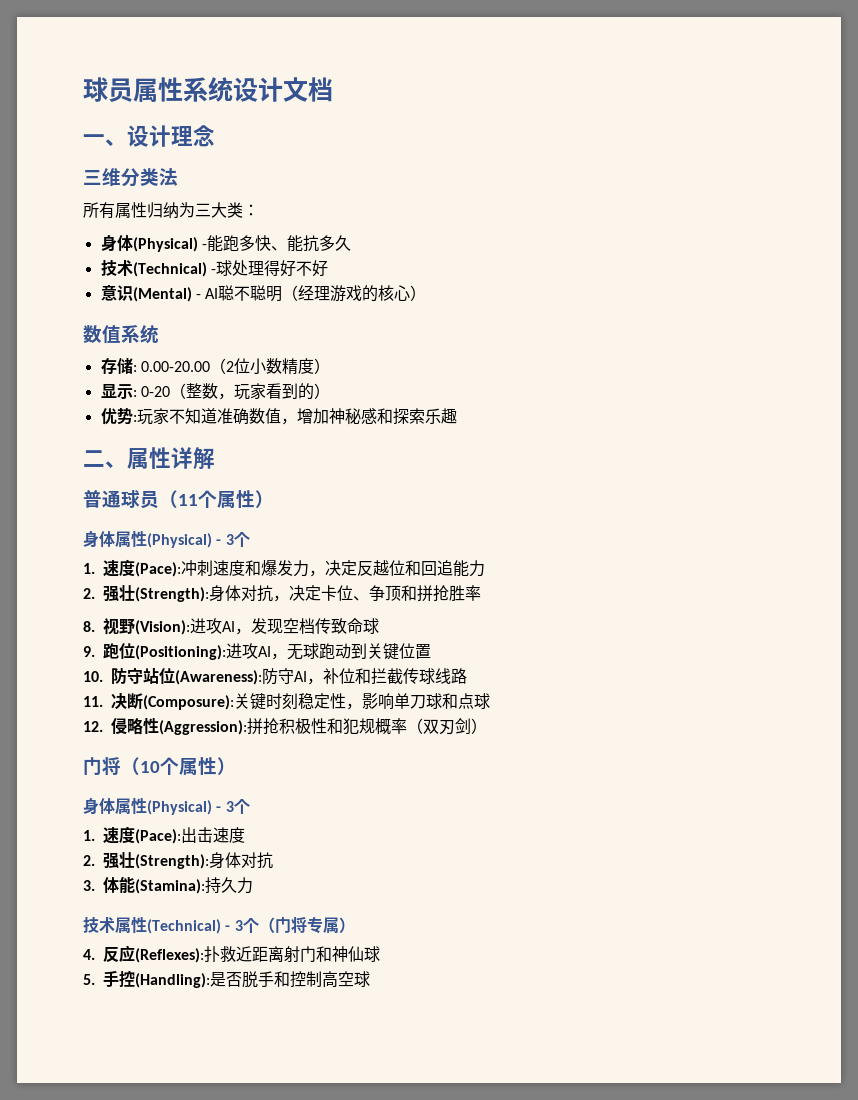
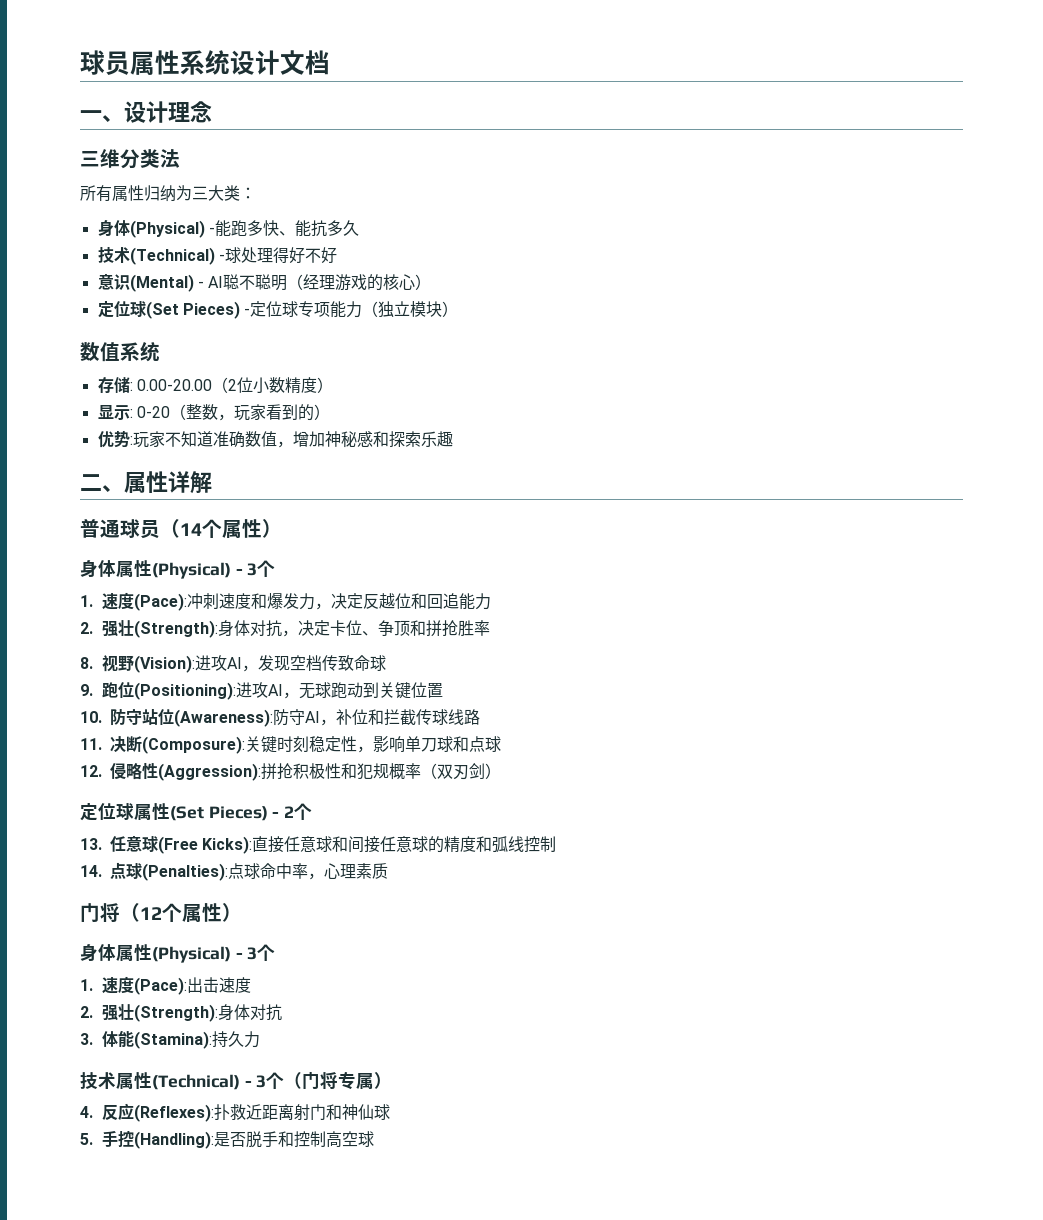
(427, 293) none -> [97,301,459,319] // 定位球(Set Pieces) -定位球专项能力（独立模块）
[178,494,198,506] 11 -> [180,523,202,536] 14
(487, 726) none -> [80,803,313,821] [80,836,557,854] [80,862,388,881] // 定位球属性(Set Pieces) - 2个 // 13.任意球(Free Kicks):直接任意球和间接任意球的精度和弧线控制 // 14.点球(Penalties):点球命中率，心理素质
[140,761,160,773] 10 -> [140,907,162,920] 12

